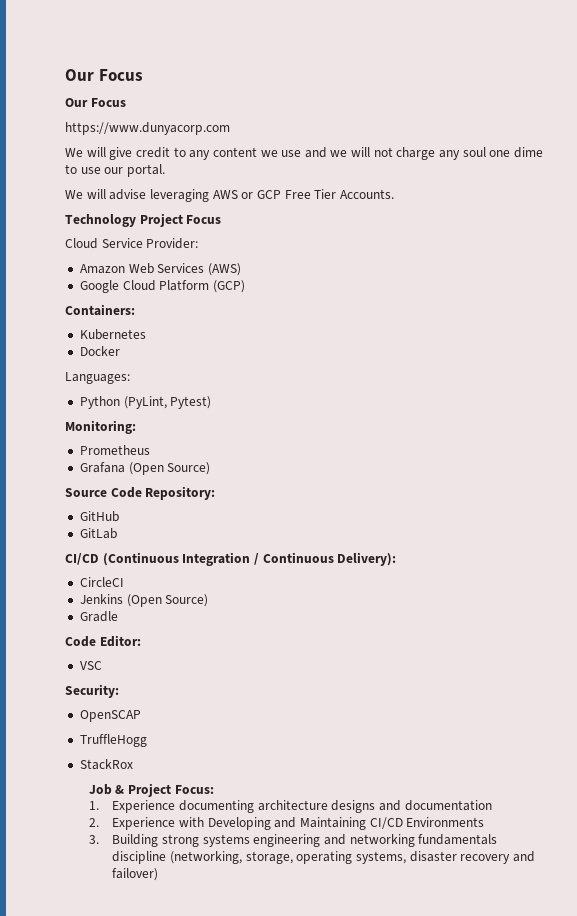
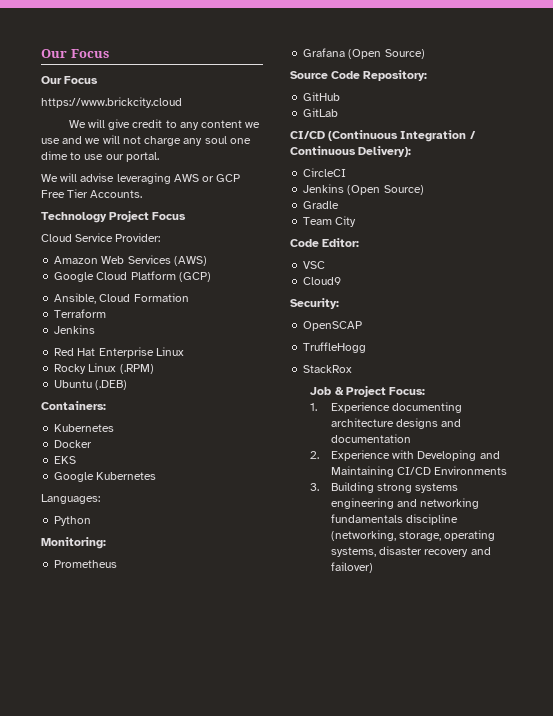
[65,122,230,135] https://www.dunyacorp.com -> [41,97,182,108] https://www.brickcity.cloud
(245, 286) none -> [54,293,189,304] [54,309,107,318] [54,325,96,334] [54,347,184,358] [54,363,154,374] [54,380,128,390] // Ansible, Cloud Formation // Terraform // Jenkins // Red Hat Enterprise Linux // Rocky Linux (.RPM) // Ubuntu (.DEB)
(120, 351) none -> [54,456,77,464] [54,472,157,482] // EKS // Google Kubernetes
[123,396,212,409] (PyLint, Pytest) -> (92, 521) none
(118, 616) none -> [303,216,357,227] // Team City
(102, 665) none -> [303,277,342,285] // Cloud9

